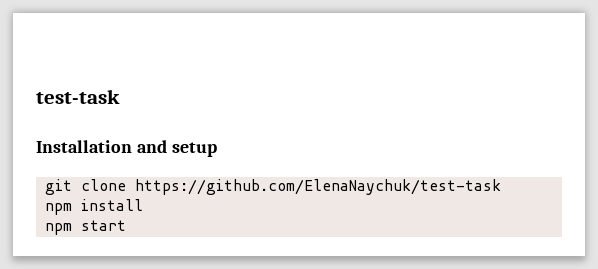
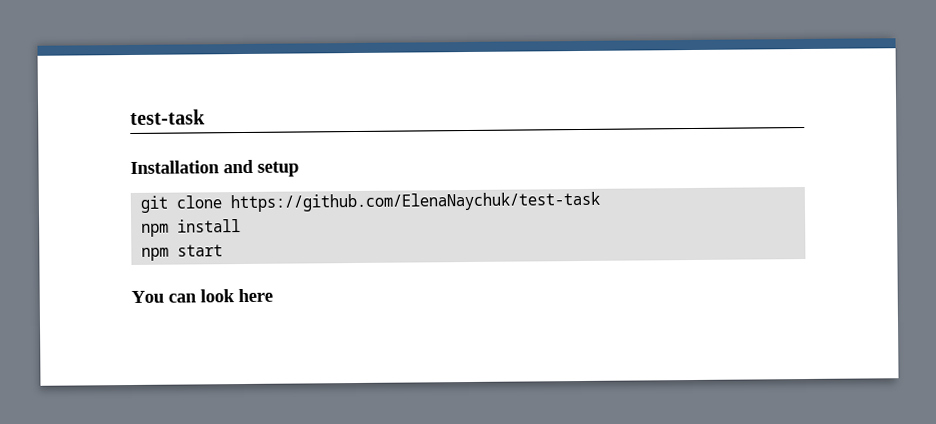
(127, 225) none -> [131,288,273,303] // You can look here

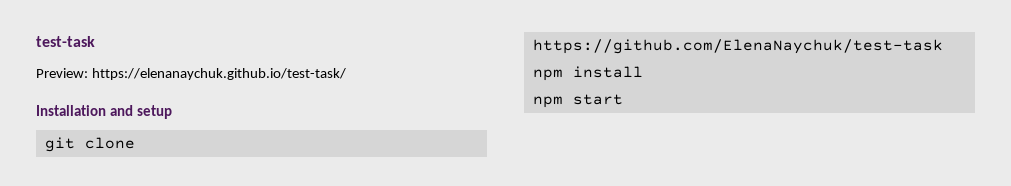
(206, 117) none -> [36,68,346,80] // Preview: https://elenanaychuk.github.io/test-task/
[131,288,273,303] // You can look here -> (623, 99) none

